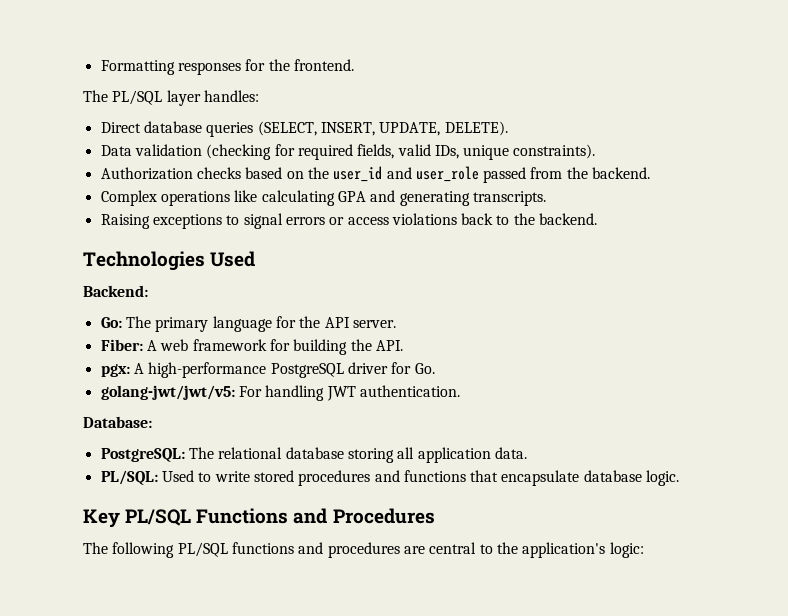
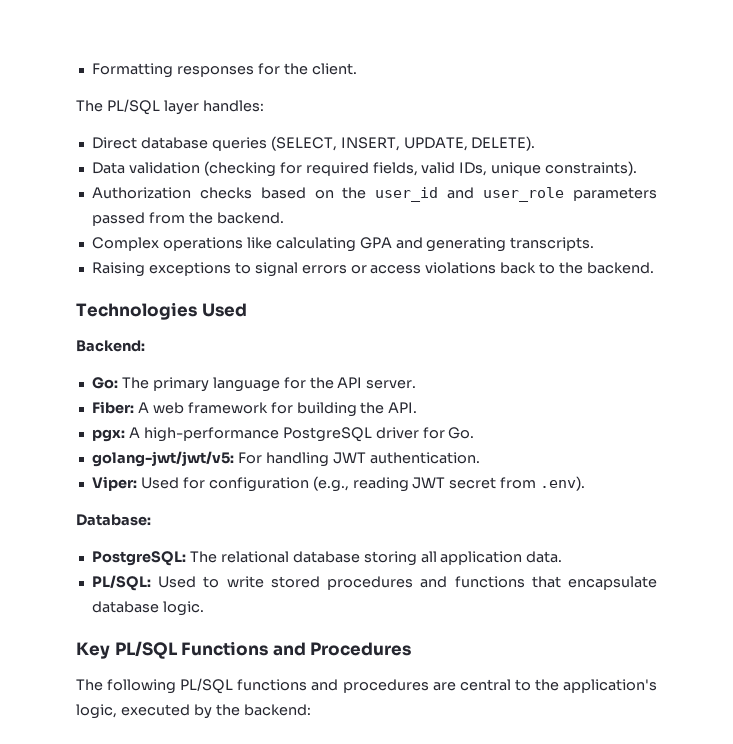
[293,59,354,71] frontend. -> [311,63,357,75] client.
(479, 174) none -> [572,187,657,201] parameters
(460, 391) none -> [91,476,586,492] // Viper: Used for configuration (e.g., reading JWT secret from .env).
[609,542,644,558] logic: -> [76,704,311,719] logic, executed by the backend:

